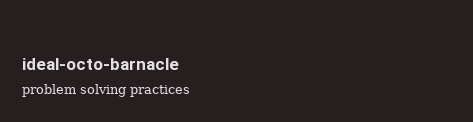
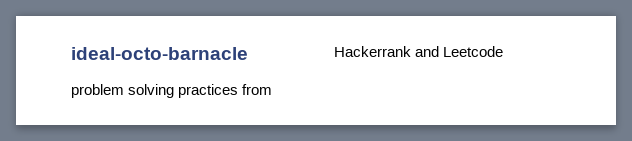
(190, 91) none -> [242,84,273,95] [334,46,504,57] from Hackerrank and Leetcode

